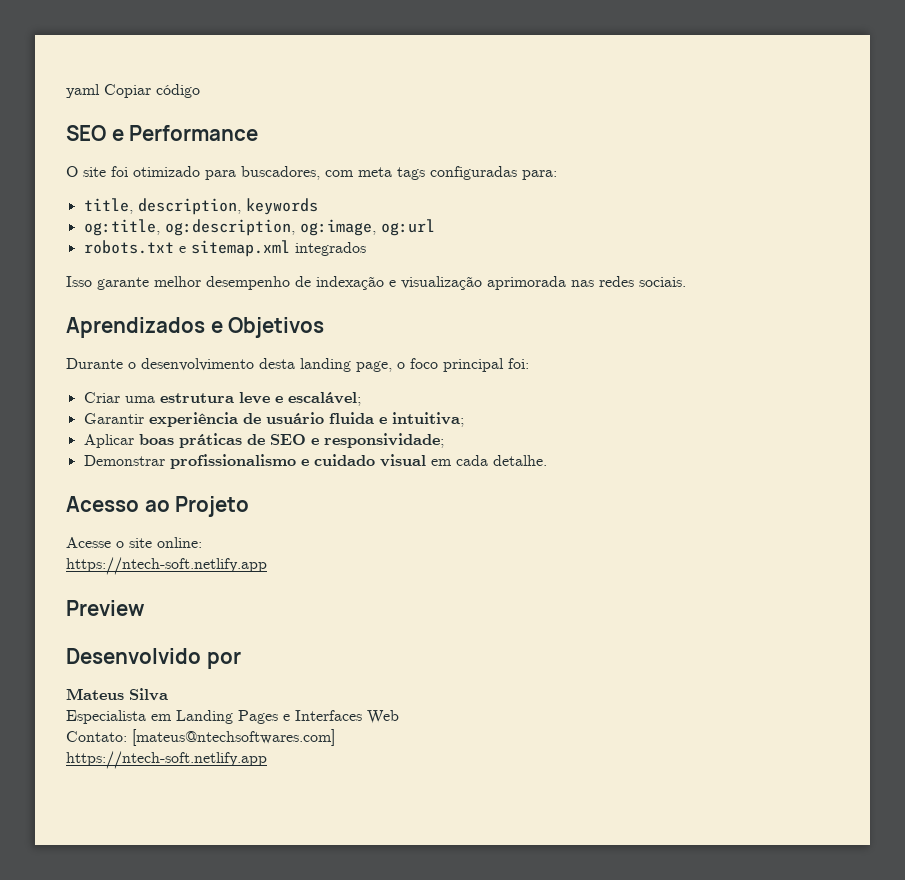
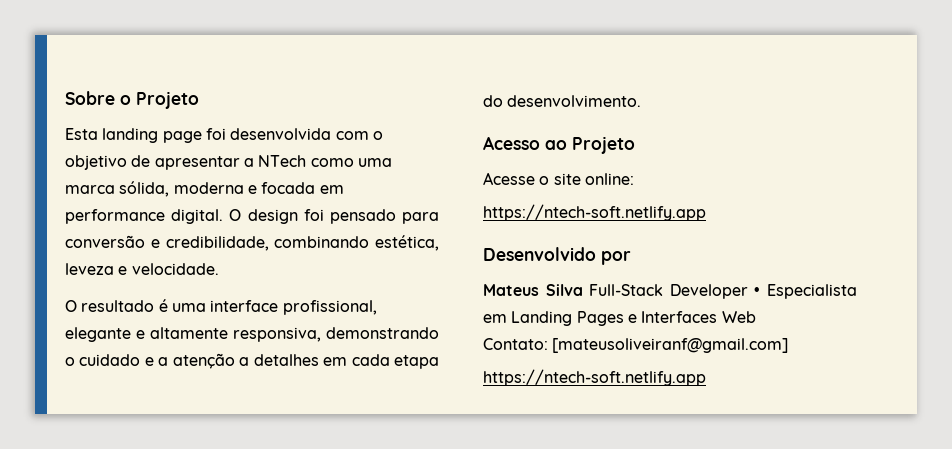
[66,84,200,98] [66,125,259,141] [66,166,557,180] [83,198,318,215] [83,219,435,236] [83,240,366,257] [66,276,686,290] [66,317,325,338] [66,358,529,372] [83,392,361,406] [83,412,464,427] [83,433,444,448] [83,454,547,469] yaml Copiar código // SEO e Performance // O site foi otimizado para buscadores, com meta tags configuradas para: // title, description, keywords // og:title, og:description, og:image, og:url // robots.txt e sitemap.xml integrados // Isso garante melhor desempenho de indexação e visualização aprimorada nas redes sociais. // Aprendizados e Objetivos // Durante o desenvolvimento desta landing page, o foco principal foi: // Criar uma estrutura leve e escalável; // Garantir experiência de usuário fluida e intuitiva; // Aplicar boas práticas de SEO e responsividade; // Demonstrar profissionalismo e cuidado visual em cada detalhe. -> [65,91,199,109] [65,128,383,143] [65,155,392,170] [65,181,344,197] [65,209,439,224] [65,235,439,251] [65,263,219,275] [65,299,377,315] [65,327,439,342] [65,353,440,369] [483,95,642,107] Sobre o Projeto // Esta landing page foi desenvolvida com o objetivo de apresentar a NTech como uma marca sólida, moderna e focada em performance digital. O design foi pensado para conversão e credibilidade, combinando estética, leveza e velocidade. // O resultado é uma interface profissional, elegante e altamente responsiva, demonstrando o cuidado e a atenção a detalhes em cada etapa do desenvolvimento.
[66,600,145,616] // Preview -> (706, 212) none
(168, 694) // -> [589,284,761,299] Full-Stack Developer •
[132,729,335,746] [mateus@ntechsoftwares.com] -> [552,338,789,353] [mateusoliveiranf@gmail.com]

